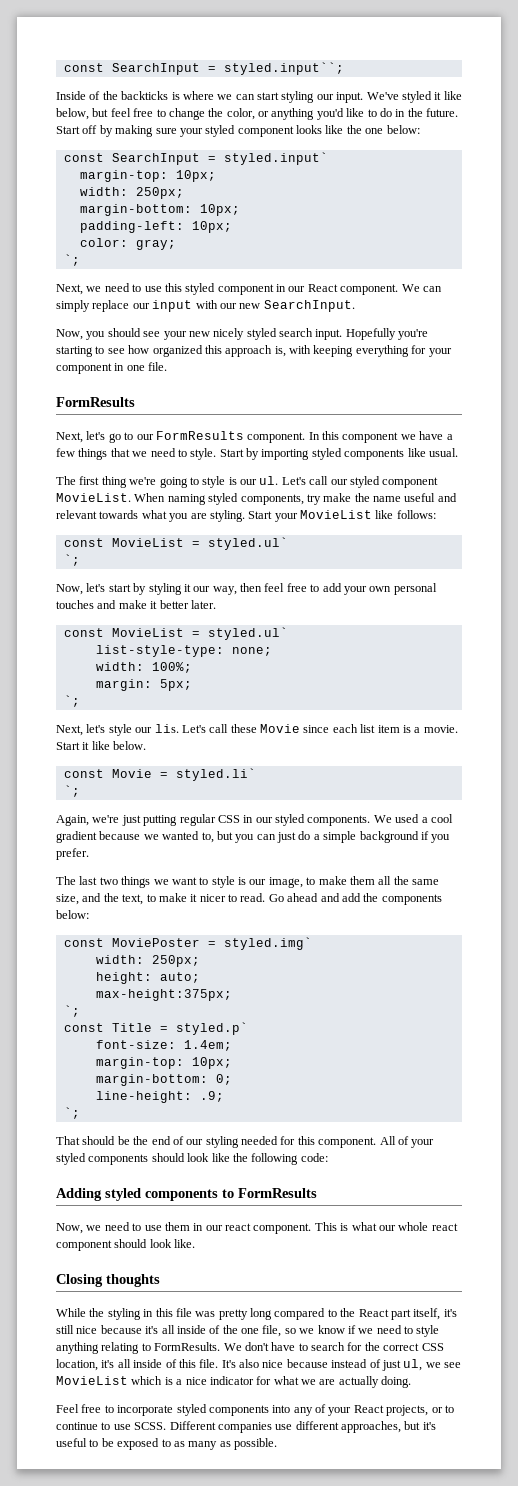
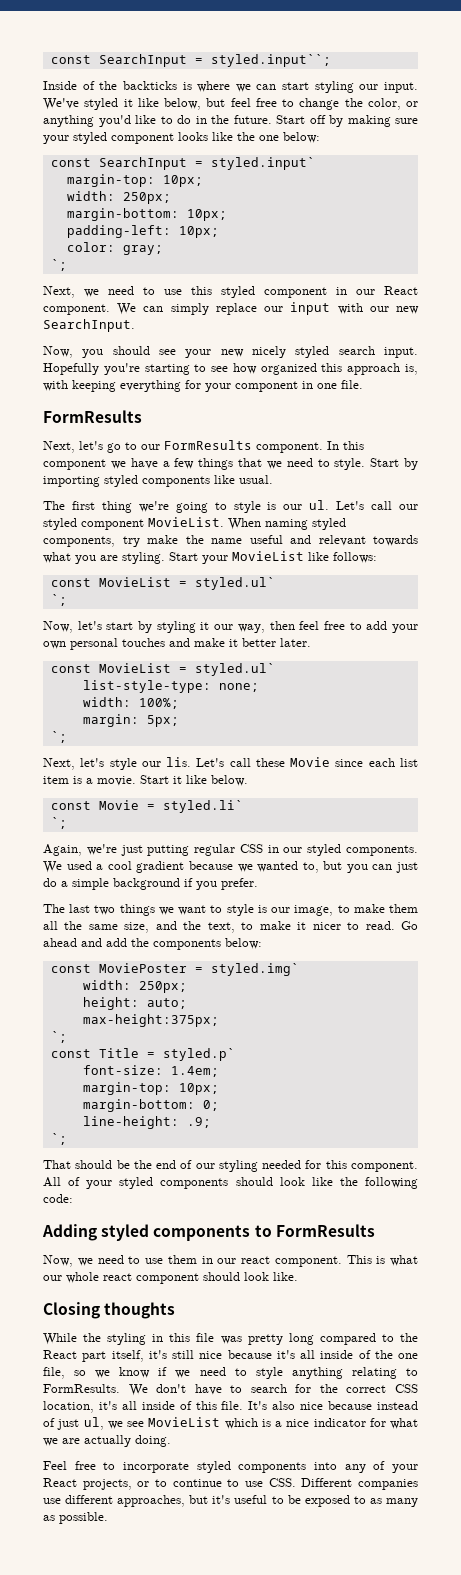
[134,1422,167,1430] SCSS. -> [268,1478,296,1487] CSS.

